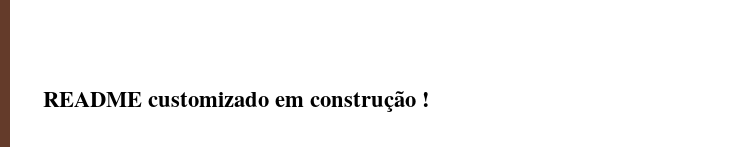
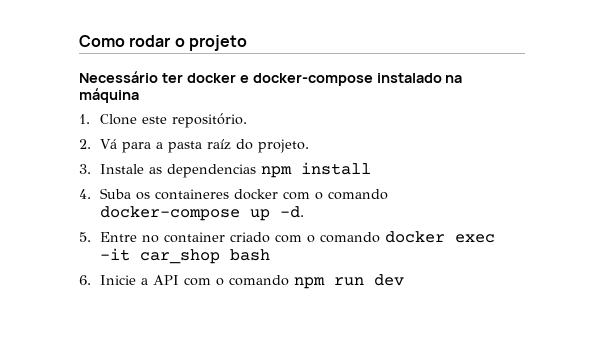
[43,91,431,112] README customizado em construção ! -> [79,35,247,51] [79,71,463,86] [79,88,139,103] [79,113,247,128] [79,139,309,153] [79,162,371,178] [79,188,388,200] [99,206,304,221] [79,231,495,243] [99,248,270,264] [79,274,404,289] Como rodar o projeto // Necessário ter docker e docker-compose instalado na máquina // 1. Clone este repositório. // 2. Vá para a pasta raíz do projeto. // 3. Instale as dependencias npm install // 4. Suba os containeres docker com o comando docker-compose up -d. // 5. Entre no container criado com o comando docker exec -it car_shop bash // 6. Inicie a API com o comando npm run dev

